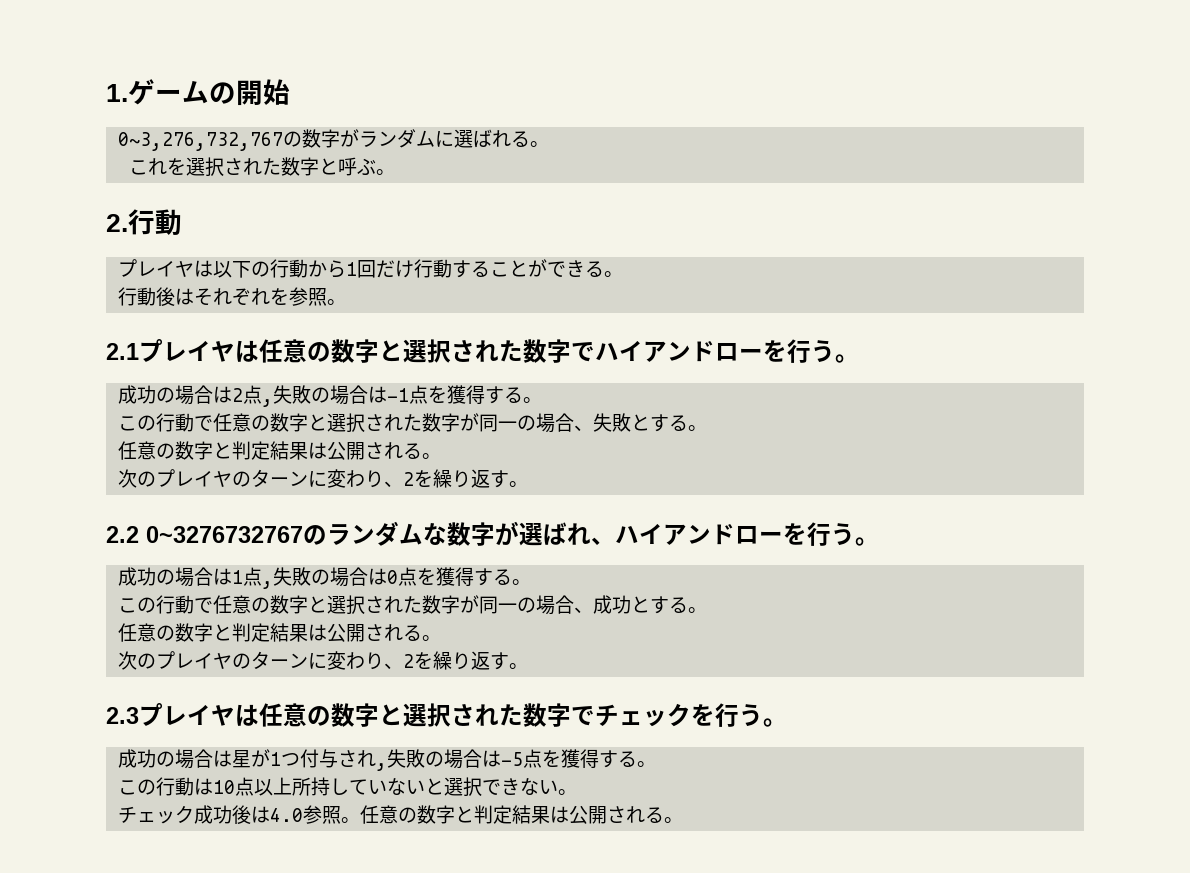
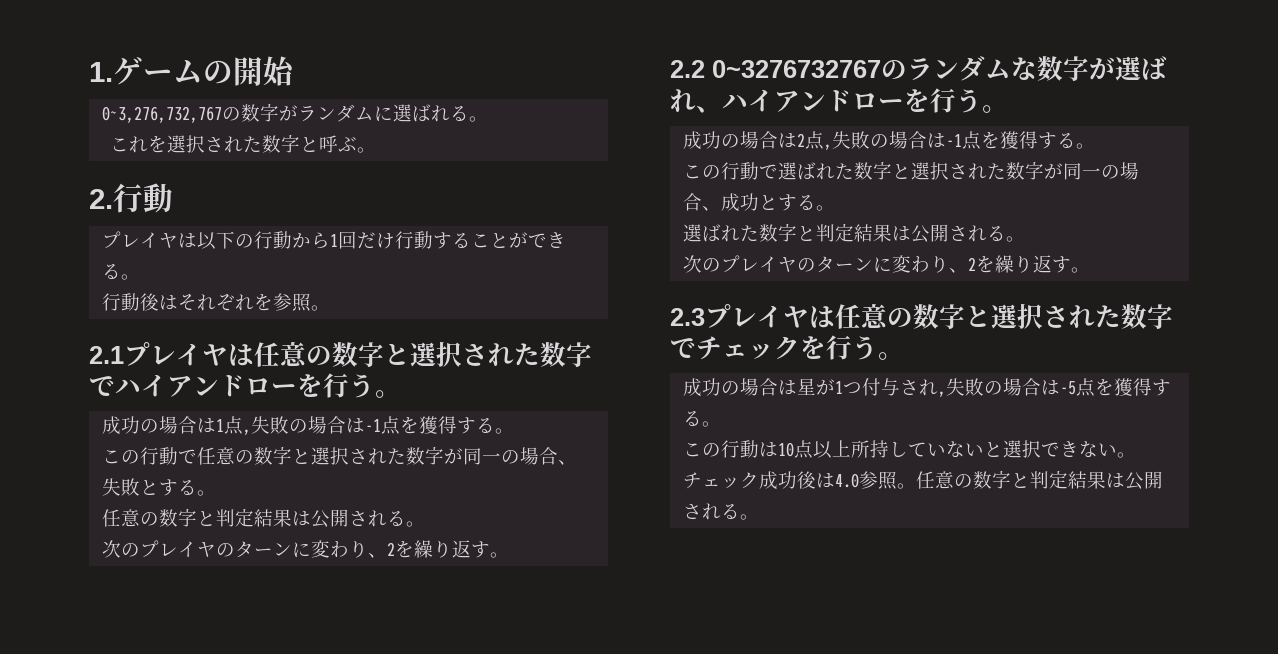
[232,388,243,402] 2 -> [215,419,224,432] 1
[232,567,531,589] [118,595,270,614] 1点,失敗の場合は0点を獲得する。 // この行動で任意の -> [796,131,1095,150] [682,162,854,180] 2点,失敗の場合は-1点を獲得する。 // この行動で選ばれた
[118,623,175,642] 任意の -> [682,224,759,242] 選ばれた

